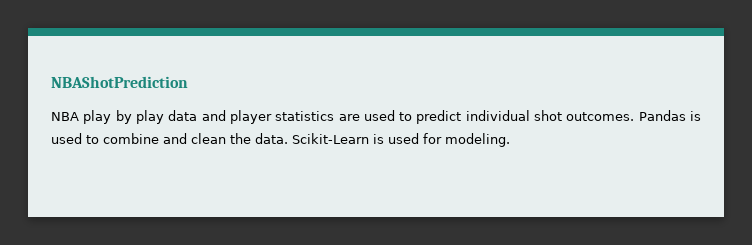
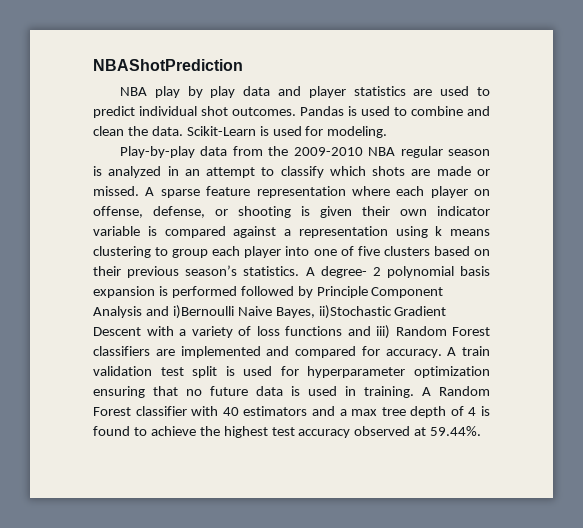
(510, 140) none -> [119,146,491,158] [93,166,490,178] [93,186,490,198] [93,206,490,218] [93,226,490,238] [93,246,490,258] [93,265,490,278] [93,286,444,298] [93,305,447,319] [93,325,490,339] [93,346,490,358] [93,366,490,378] [93,386,490,398] [93,406,490,418] [93,426,482,438] // Play-by-play data from the 2009-2010 NBA regular season is analyzed in an attempt to classify which shots are made or missed. A sparse feature representation where each player on offense, defense, or shooting is given their own indicator variable is compared against a representation using k means clustering to group each player into one of five clusters based on their previous season’s statistics. A degree- 2 polynomial basis expansion is performed followed by Principle Component Analysis and i)Bernoulli Naive Bayes, ii)Stochastic Gradient Descent with a variety of loss functions and iii) Random Forest classifiers are implemented and compared for accuracy. A train validation test split is used for hyperparameter optimization ensuring that no future data is used in training. A Random Forest classifier with 40 estimators and a max tree depth of 4 is found to achieve the highest test accuracy observed at 59.44%.

